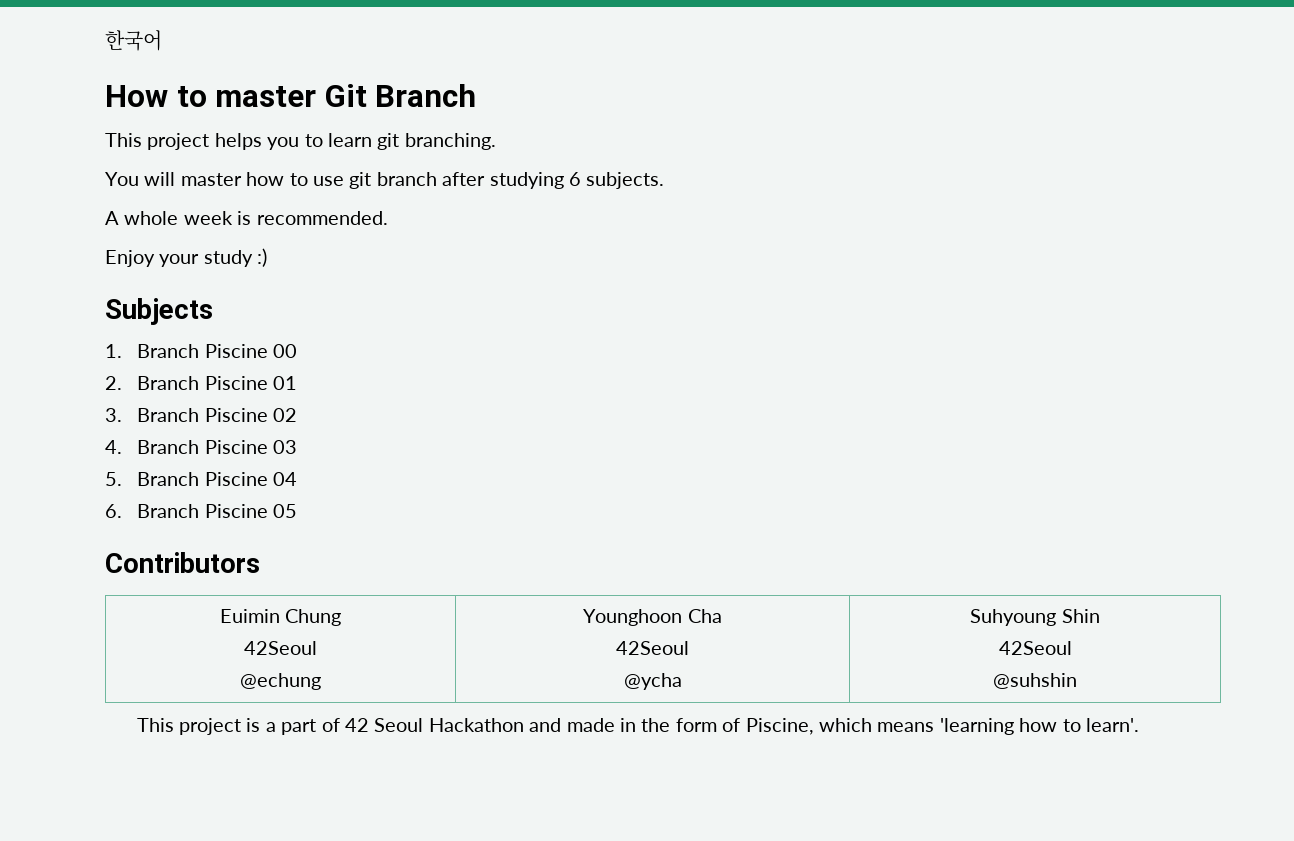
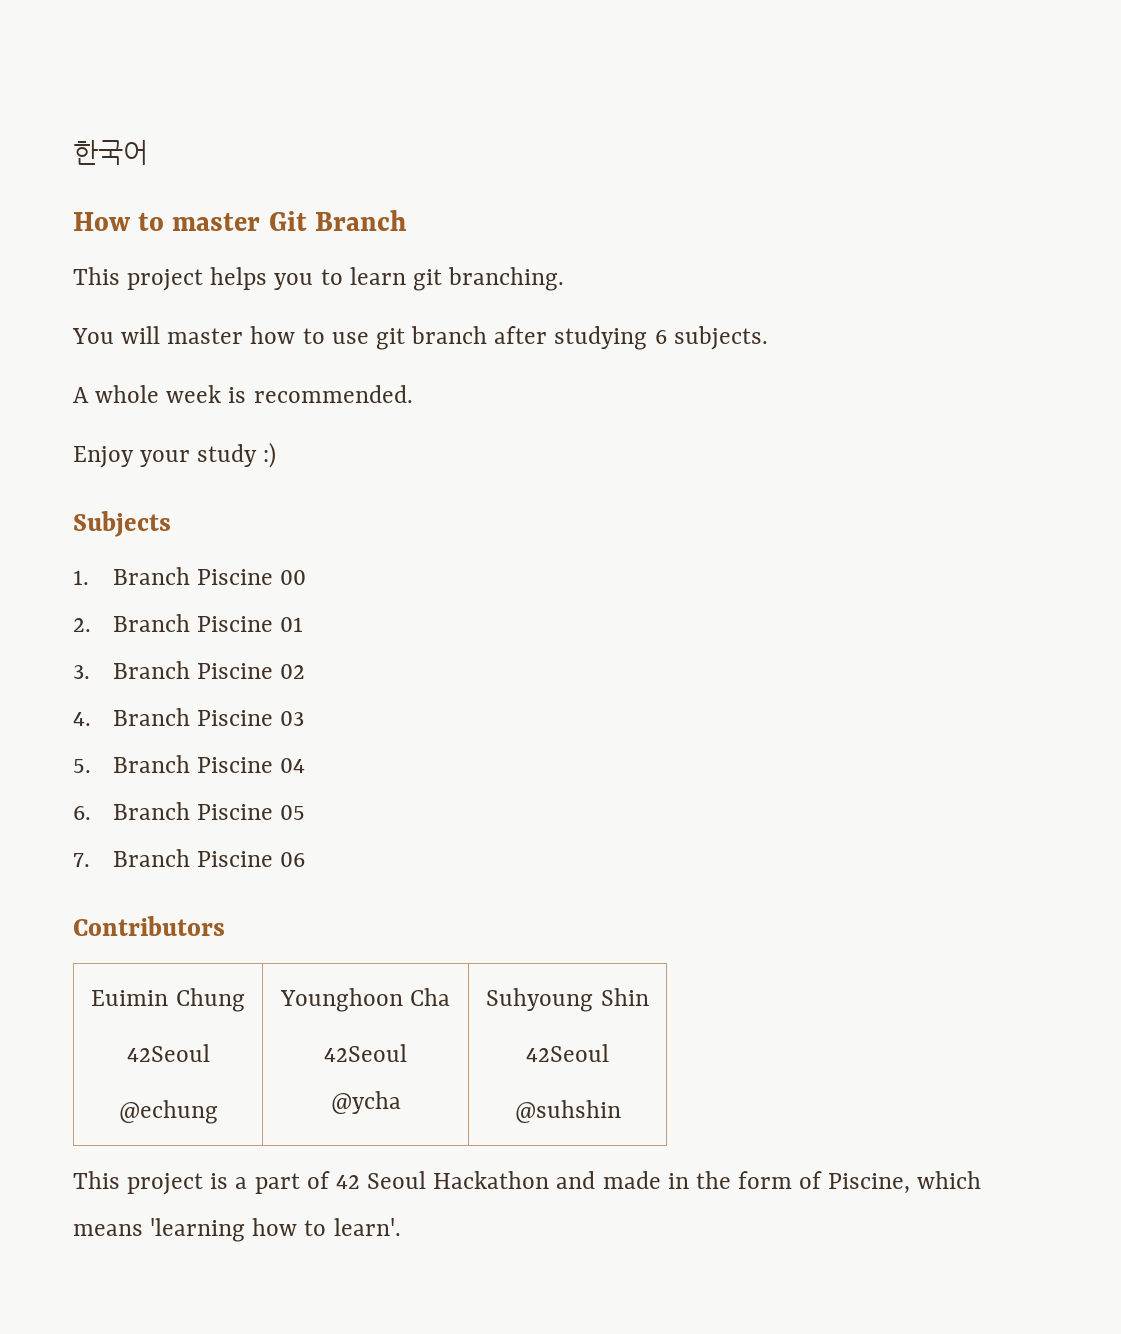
(298, 511) none -> [73,849,306,867] // 7. Branch Piscine 06

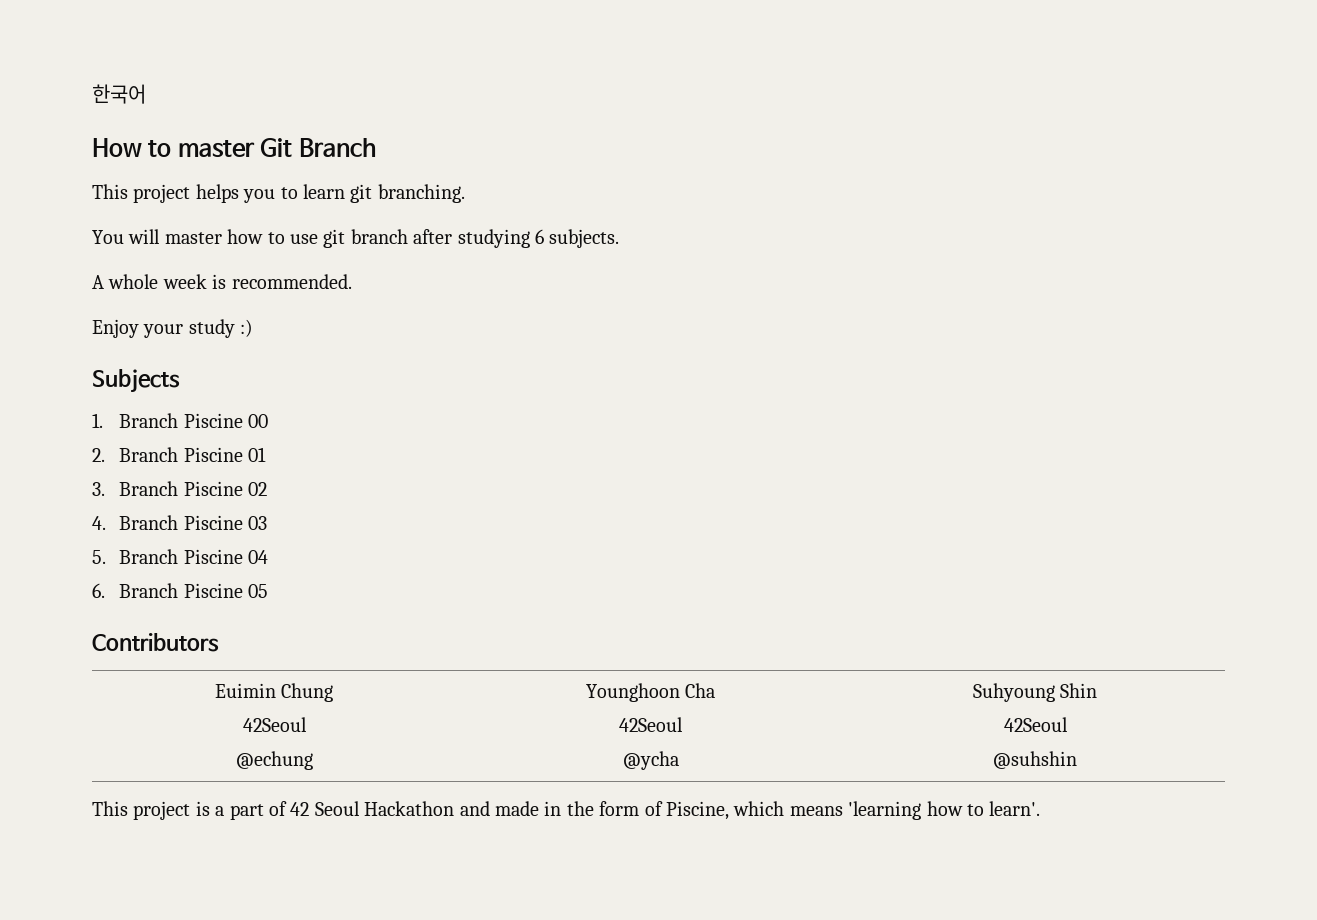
[73,849,306,867] // 7. Branch Piscine 06 -> (268, 591) none

